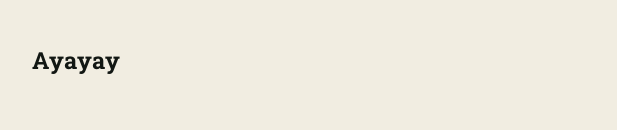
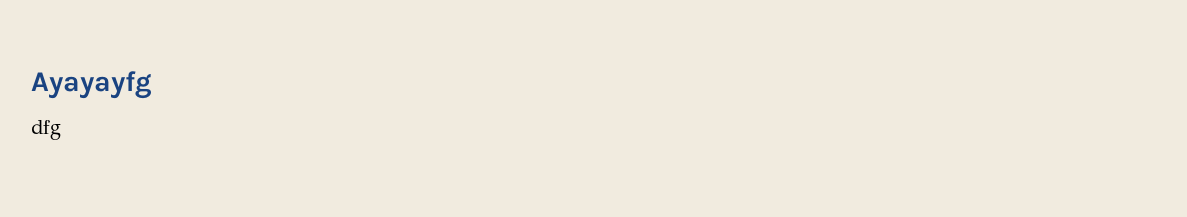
[32,52,120,75] Ayayay -> [31,71,152,99] [31,120,61,140] Ayayayfg // dfg

